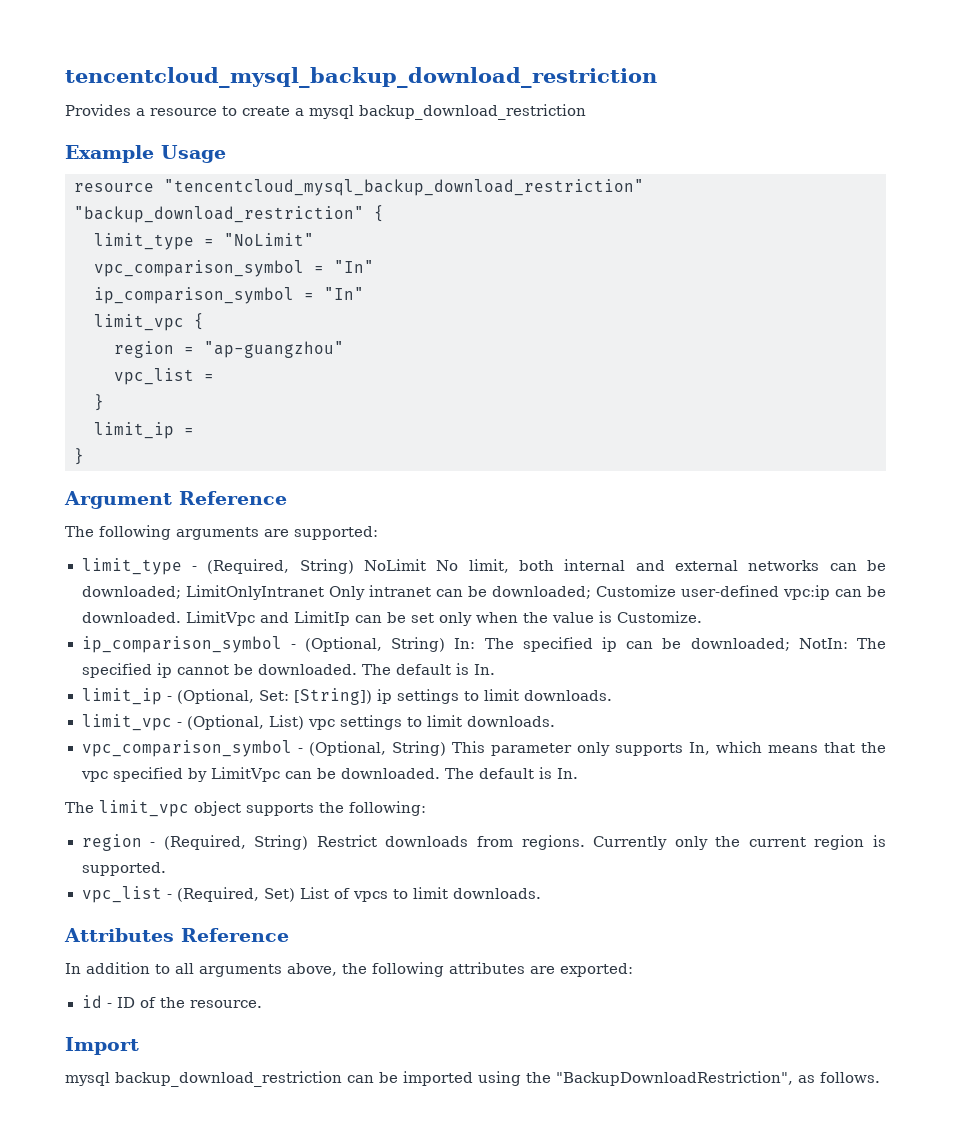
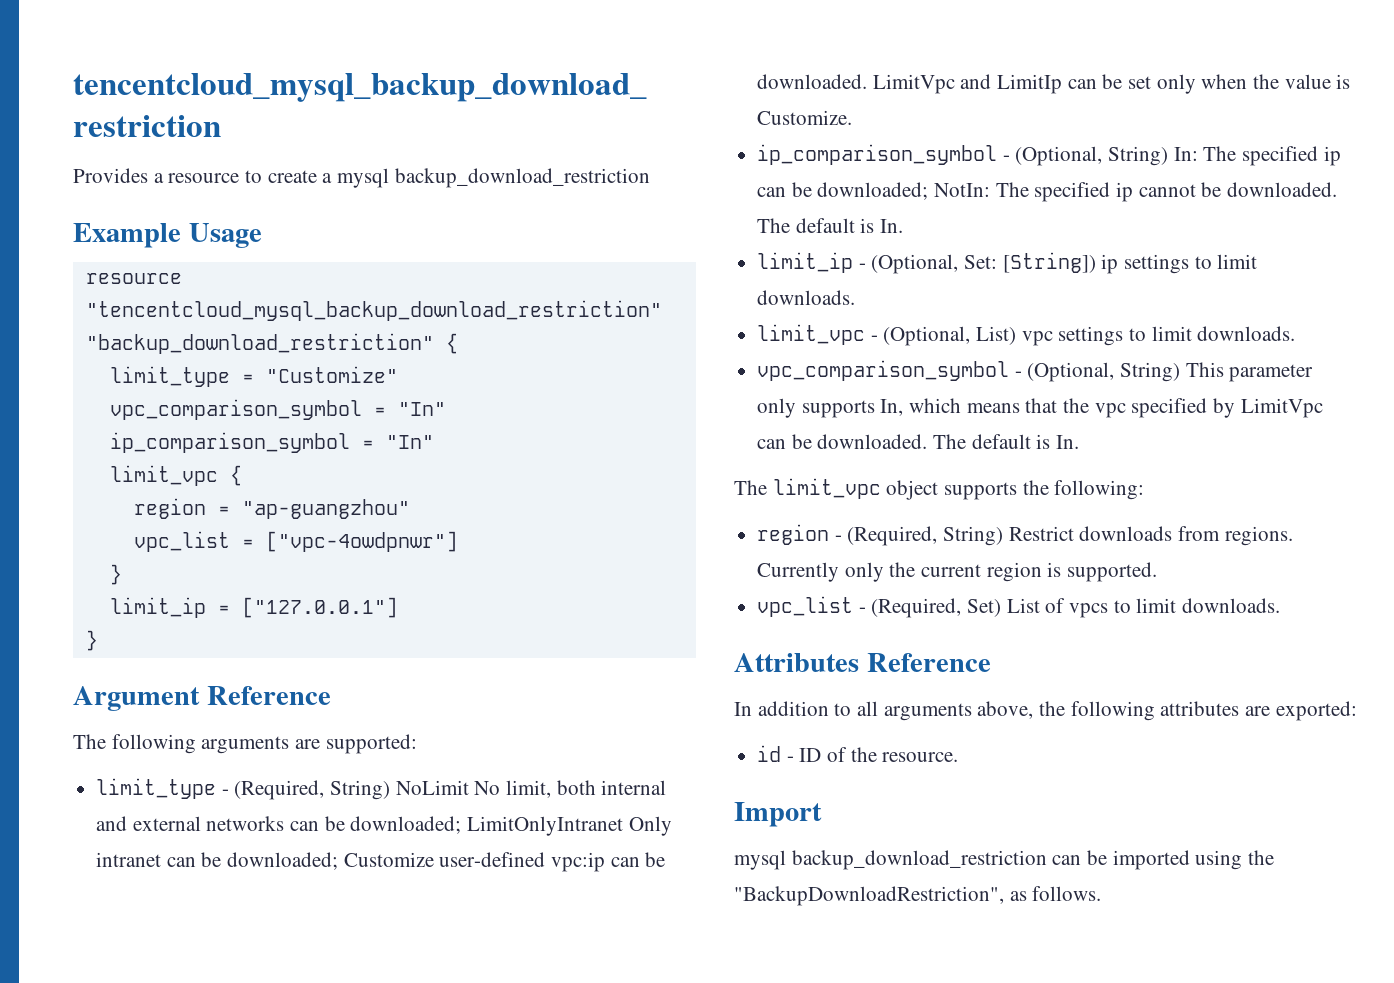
[224,233,314,246] "NoLimit" -> [265,366,398,383] "Customize"
(214, 377) none -> [265,531,458,552] ["vpc-4owdpnwr"]
(194, 431) none -> [241,597,398,618] ["127.0.0.1"]

